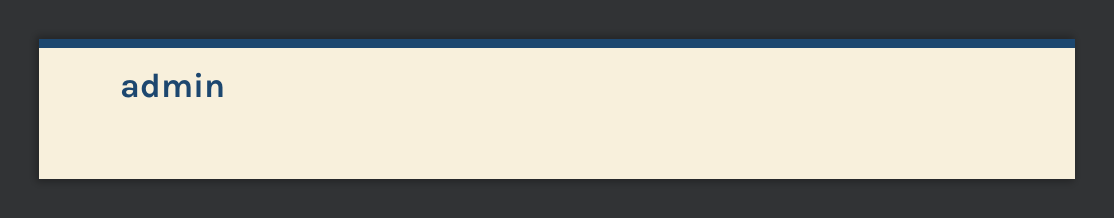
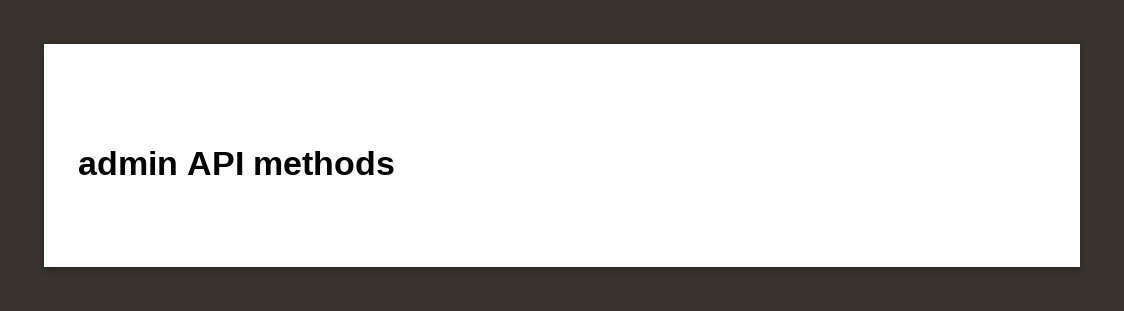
(225, 85) none -> [187,151,396,175] API methods

